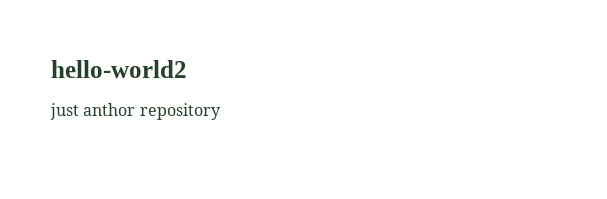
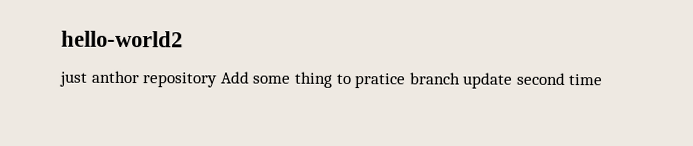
(221, 111) none -> [219,71,603,89] Add some thing to pratice branch update second time

